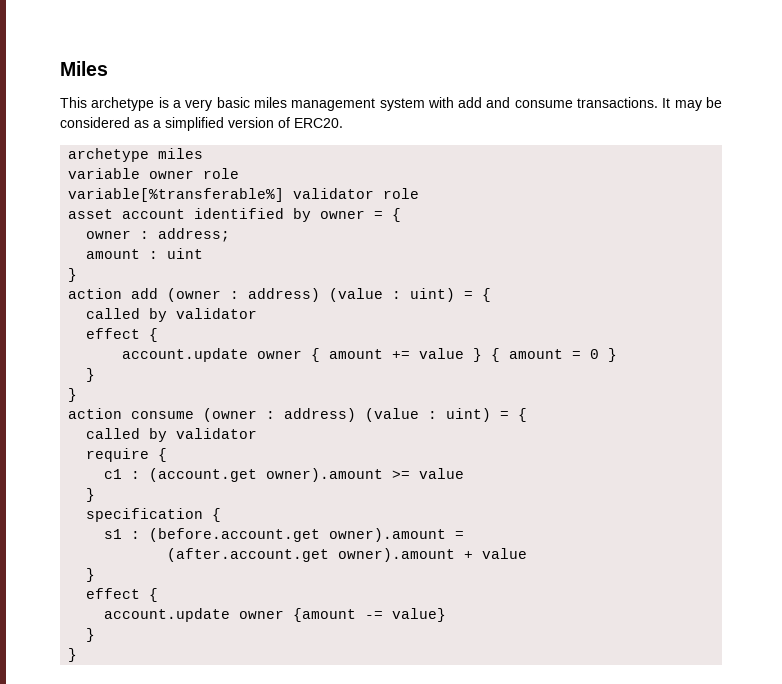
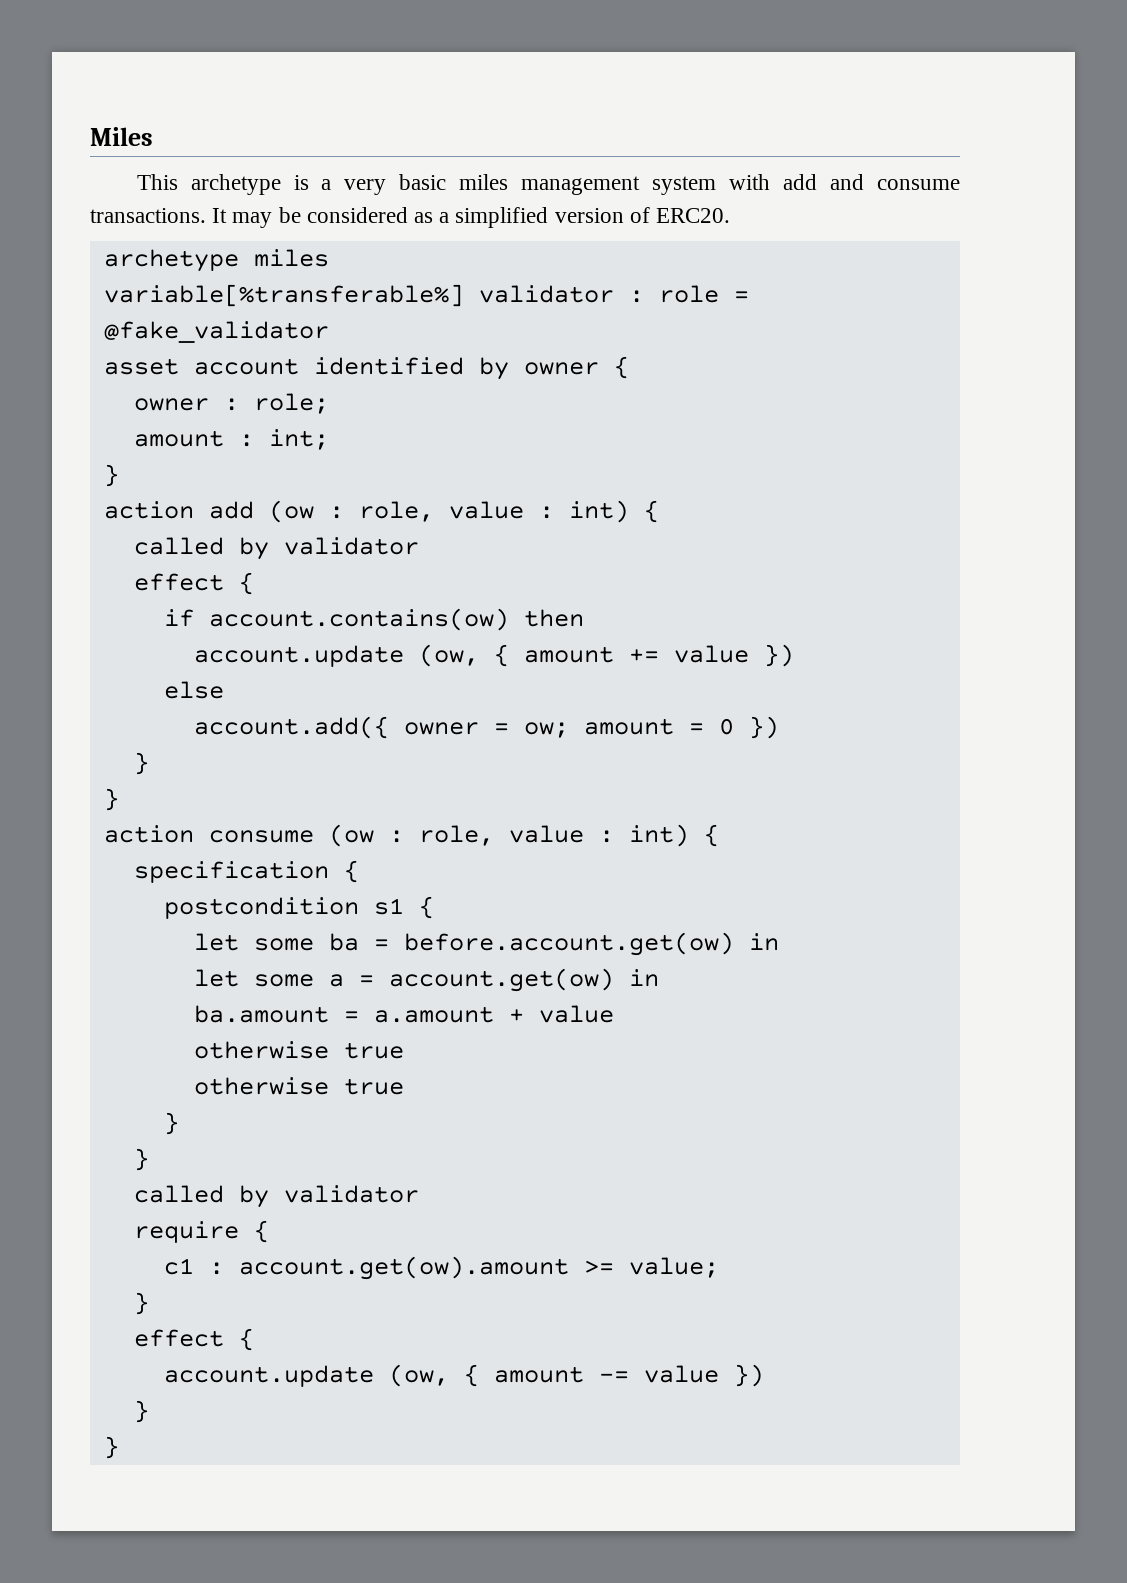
[68,168,240,179] // variable owner role -> (329, 258) none
[383,188,420,199] role -> [628,285,749,303] [103,321,329,343] : role = @fake_validator
[374,211,384,219] = -> (599, 368) none
[158,228,231,242] address; -> [253,393,329,414] role;
[167,248,204,259] uint -> [268,429,329,450] int;
[167,288,474,302] (owner : address) (value : uint) = -> [268,500,629,523] (ow : role, value : int)
[122,348,303,362] // account.update owner -> [163,608,584,631] [193,644,479,667] // if account.contains(ow) then // account.update (ow,
[473,348,501,362] } { -> [763,644,794,667] [163,681,224,699] [193,716,569,739] }) // else // account.add({ owner = ow;
[608,348,618,362] } -> [748,716,779,739] })
[203,408,528,422] (owner : address) (value : uint) = { -> [328,824,719,847] [133,860,359,883] [163,896,434,919] [193,932,779,956] [193,968,659,992] [193,1005,614,1023] [193,1041,404,1059] [193,1077,404,1095] [163,1112,179,1135] [133,1148,149,1171] (ow : role, value : int) { // specification { // postcondition s1 { // let some ba = before.account.get(ow) in // let some a = account.get(ow) in // ba.amount = a.amount + value // otherwise true // otherwise true // } // }
[149,468,465,482] [86,488,96,502] [86,508,222,522] [104,528,465,542] [167,548,528,562] [86,568,96,582] [86,588,159,602] [104,608,447,622] (account.get owner).amount >= value // } // specification { // s1 : (before.account.get owner).amount = // (after.account.get owner).amount + value // } // effect { // account.update owner {amount -= value} -> [238,1256,719,1280] [133,1292,149,1315] [133,1328,254,1351] [163,1364,764,1387] account.get(ow).amount >= value; // } // effect { // account.update (ow, { amount -= value })

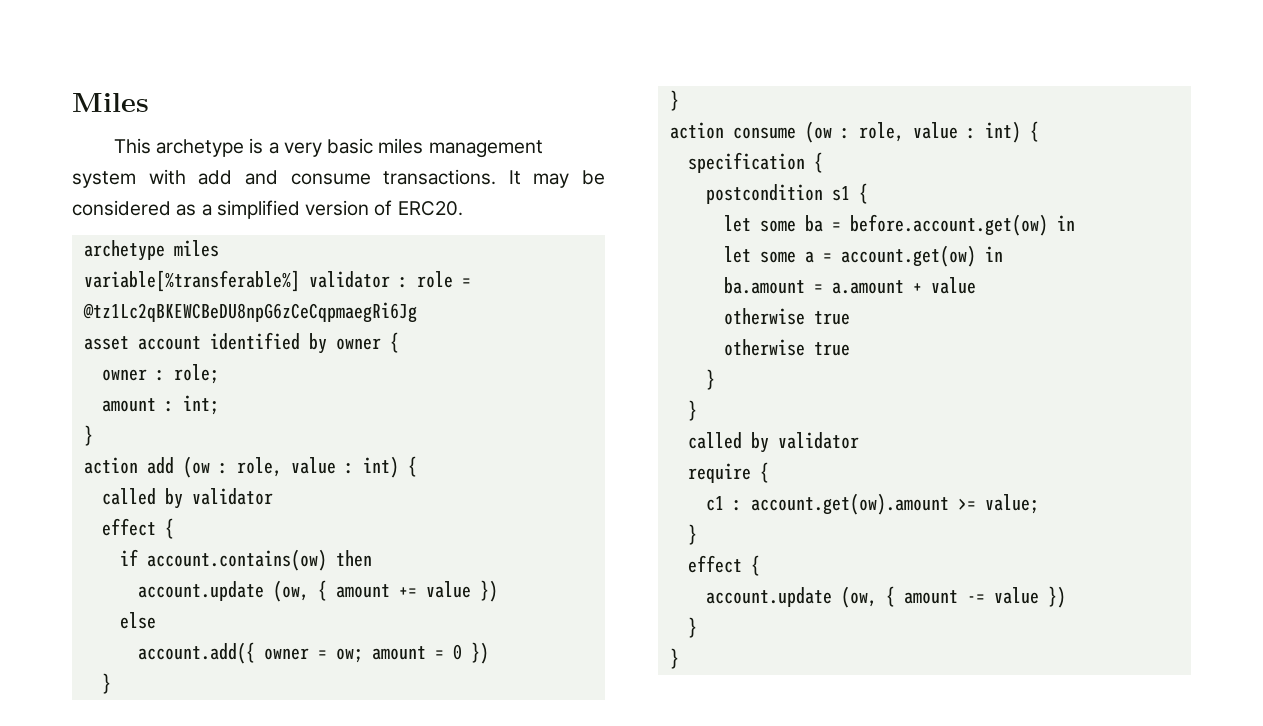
[103,321,329,343] @fake_validator -> [82,302,417,323] @tz1Lc2qBKEWCBeDU8npG6zCeCqpmaegRi6Jg

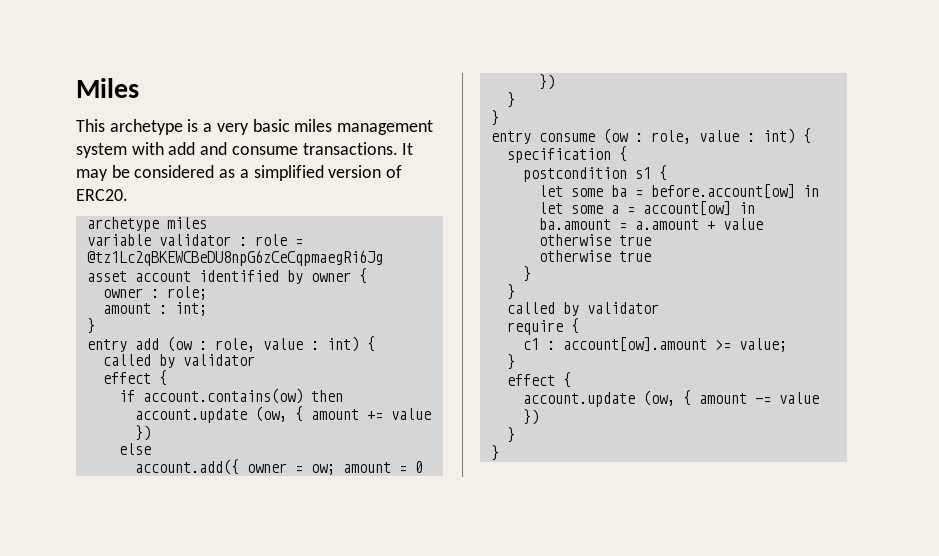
[83,270,300,292] variable[%transferable%] -> [86,234,151,246] variable
[83,457,138,474] action -> [86,339,127,352] entry
[669,122,724,139] action -> [490,131,531,144] entry
[849,214,1048,236] before.account.get(ow) -> [650,184,795,199] before.account[ow]
[840,245,976,267] account.get(ow) -> [642,201,731,216] account[ow]
[750,493,949,515] account.get(ow).amount -> [562,337,707,352] account[ow].amount

